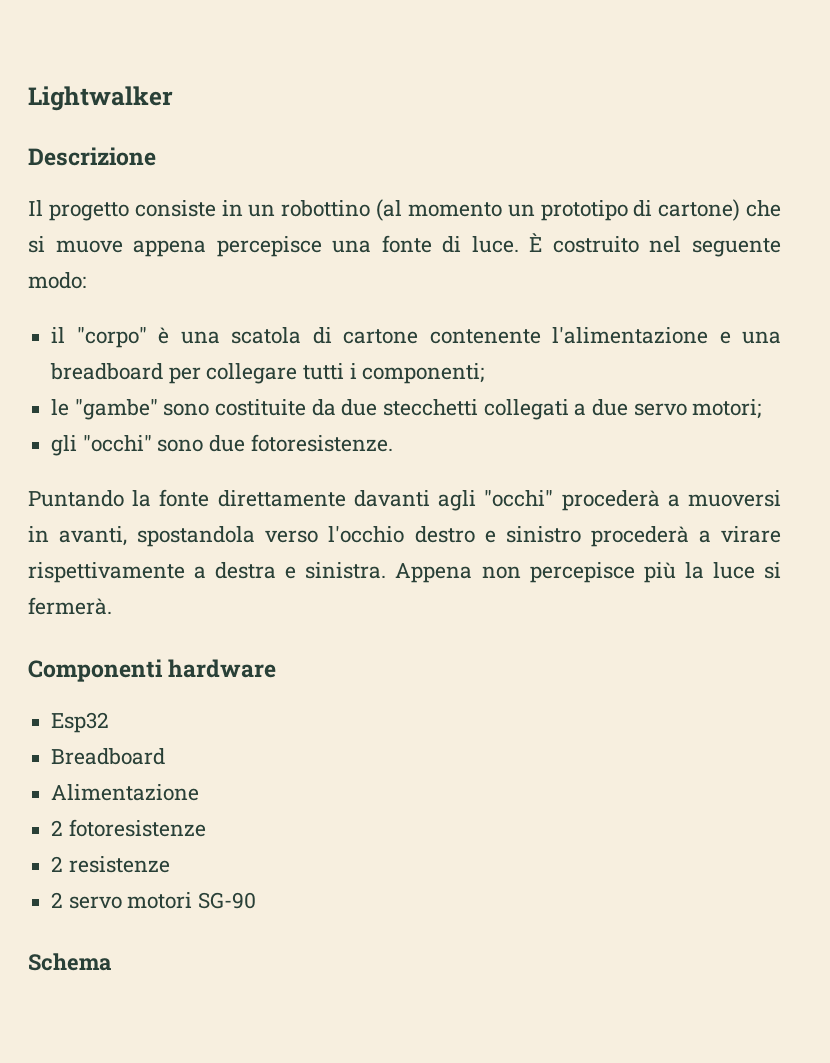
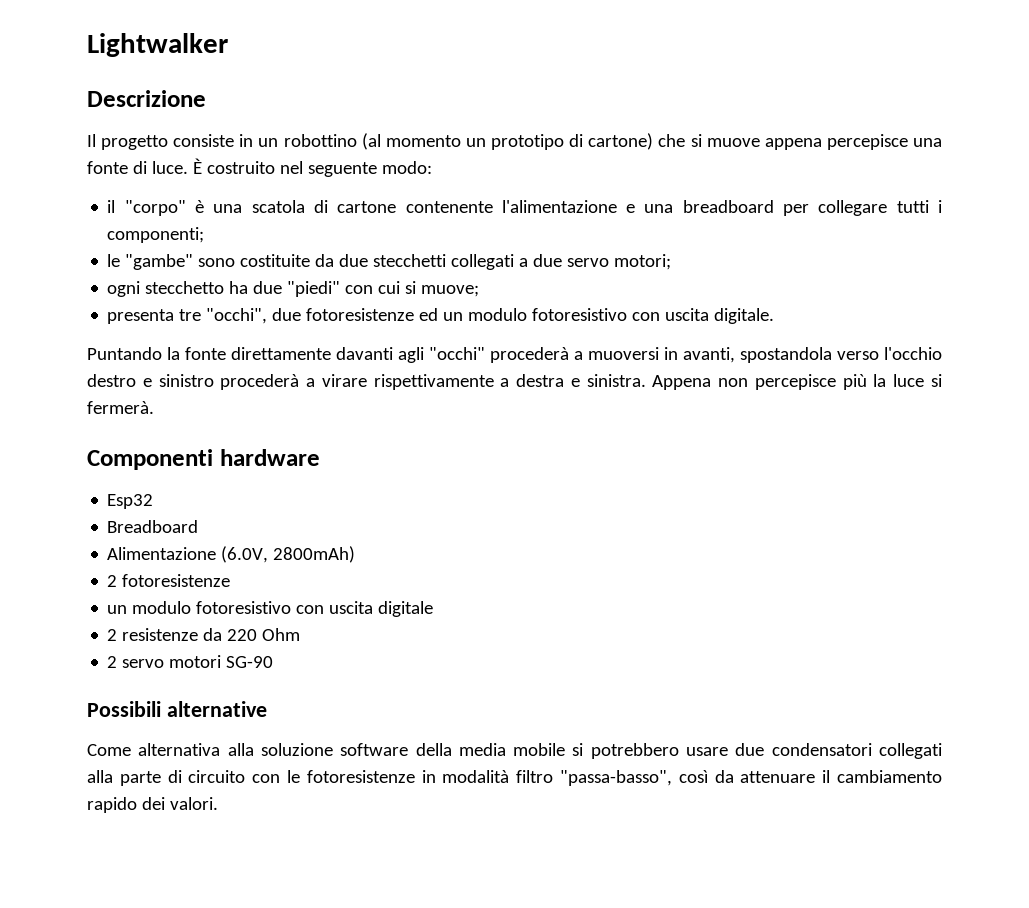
[51,434,393,456] gli "occhi" sono due fotoresistenze. -> [107,281,480,297] [107,308,775,324] ogni stecchetto ha due "piedi" con cui si muove; // presenta tre "occhi", due fotoresistenze ed un modulo fotoresistivo con uscita digitale.
(200, 792) none -> [221,546,356,563] (6.0V, 2800mAh)
(206, 828) none -> [107,601,434,617] // un modulo fotoresistivo con uscita digitale
(170, 864) none -> [203,628,301,641] da 220 Ohm
[28,953,111,971] Schema -> [87,701,267,717] [87,743,942,759] [87,770,942,786] [87,797,218,813] Possibili alternative // Come alternativa alla soluzione software della media mobile si potrebbero usare due condensatori collegati alla parte di circuito con le fotoresistenze in modalità filtro "passa-basso", così da attenuare il cambiamento rapido dei valori.

